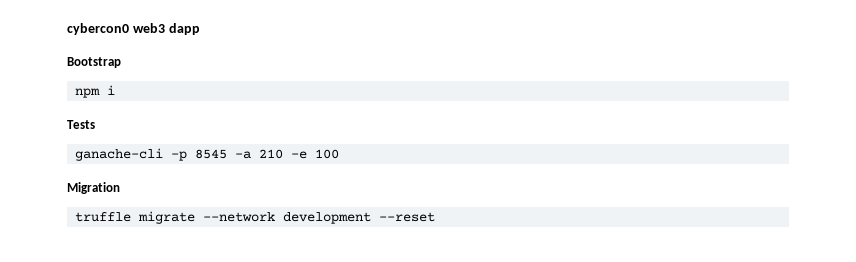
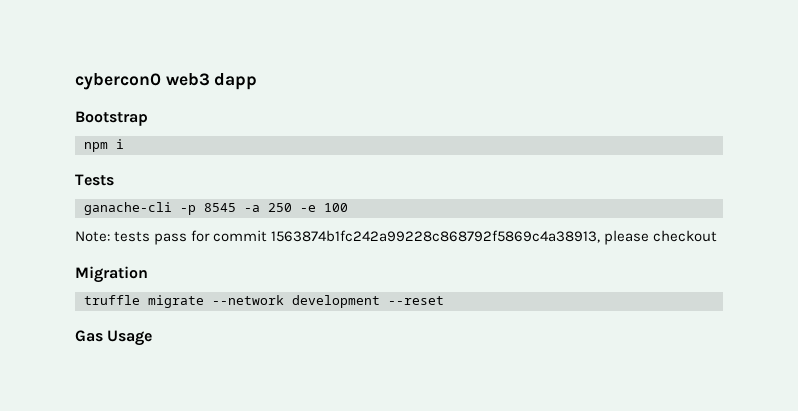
[258,149,283,159] 210 -> [268,203,292,212] 250
(339, 154) none -> [75,230,718,245] // Note: tests pass for commit 1563874b1fc242a99228c868792f5869c4a38913, please checkout
(435, 217) none -> [75,330,153,346] // Gas Usage

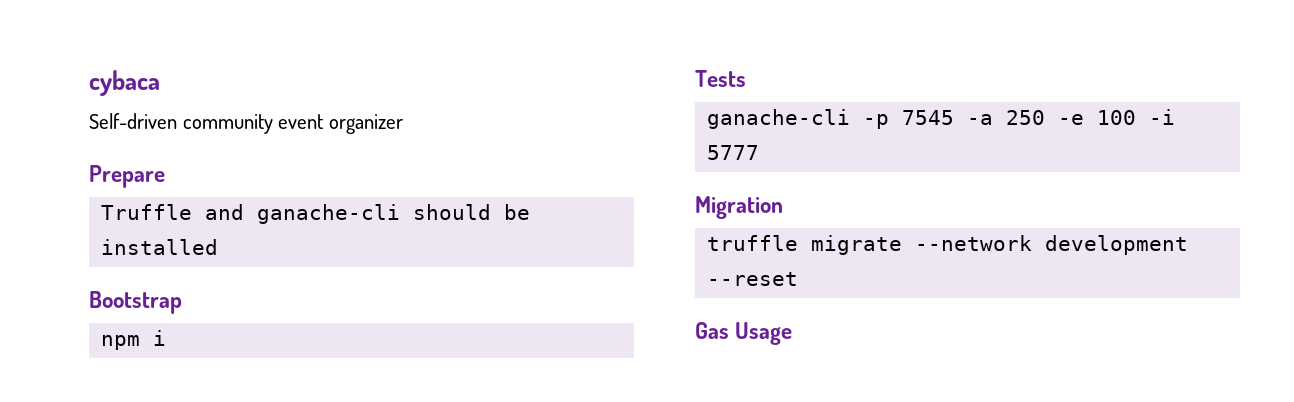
[75,73,258,90] cybercon0 web3 dapp -> [89,70,160,96] [89,113,403,134] [89,165,165,188] [101,204,531,224] [101,239,219,255] cybaca // Self-driven community event organizer // Prepare // Truffle and ganache-cli should be installed
[204,203,236,212] 8545 -> [902,110,955,125] 7545
[75,230,718,245] // Note: tests pass for commit 1563874b1fc242a99228c868792f5869c4a38913, please checkout -> [1149,109,1176,125] [707,145,760,160] -i 5777

